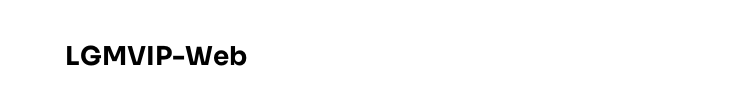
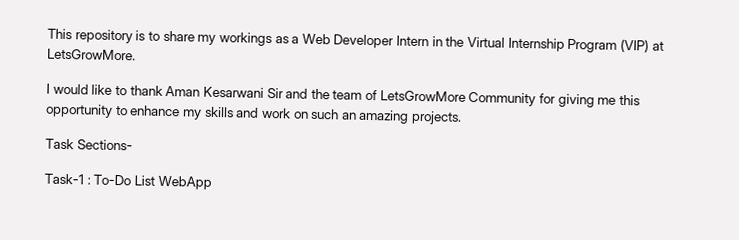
[65,45,247,66] LGMVIP-Web -> [47,28,664,53] [47,48,136,61] [46,83,640,108] [46,103,463,125] [45,138,133,151] [44,173,212,190] This repository is to share my workings as a Web Developer Intern in the Virtual Internship Program (VIP) at LetsGrowMore. // I would like to thank Aman Kesarwani Sir and the team of LetsGrowMore Community for giving me this opportunity to enhance my skills and work on such an amazing projects. // Task Sections- // Task-1 : To-Do List WebApp

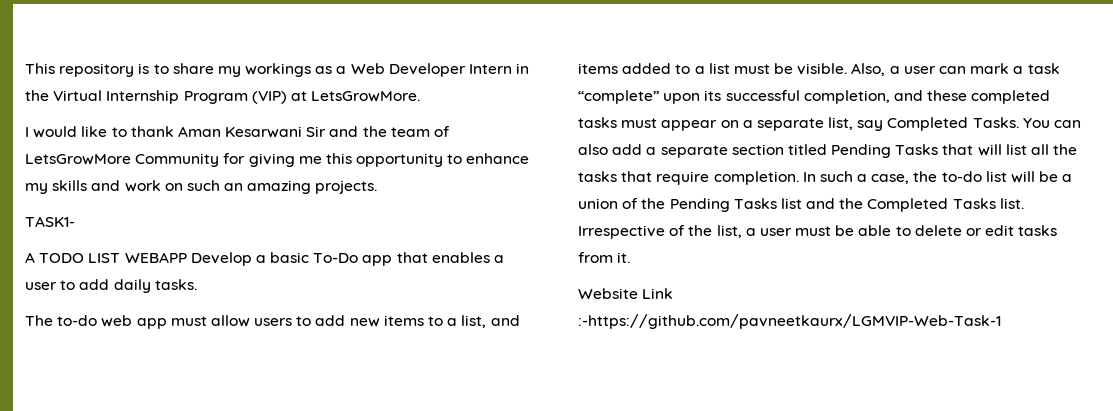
[45,138,133,151] [44,173,212,190] Task Sections- // Task-1 : To-Do List WebApp -> [25,216,75,227] [25,252,505,266] [25,279,197,293] [25,315,520,329] [578,63,1060,76] [578,90,1051,104] [578,117,1082,131] [578,144,1078,158] [578,171,1073,185] [578,198,1024,212] [578,225,1058,239] [578,252,631,263] [578,288,674,299] [578,314,1001,329] TASK1- // A TODO LIST WEBAPP Develop a basic To-Do app that enables a user to add daily tasks. // The to-do web app must allow users to add new items to a list, and items added to a list must be visible. Also, a user can mark a task “complete” upon its successful completion, and these completed tasks must appear on a separate list, say Completed Tasks. You can also add a separate section titled Pending Tasks that will list all the tasks that require completion. In such a case, the to-do list will be a union of the Pending Tasks list and the Completed Tasks list. Irrespective of the list, a user must be able to delete or edit tasks from it. // Website Link :-https://github.com/pavneetkaurx/LGMVIP-Web-Task-1

